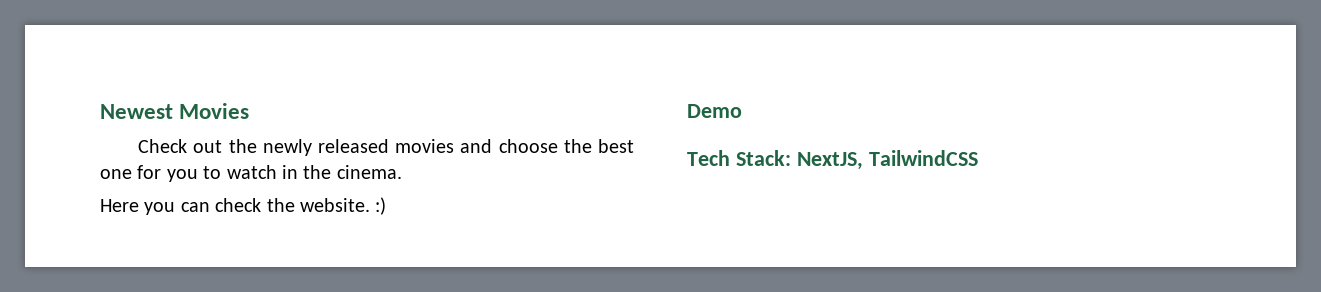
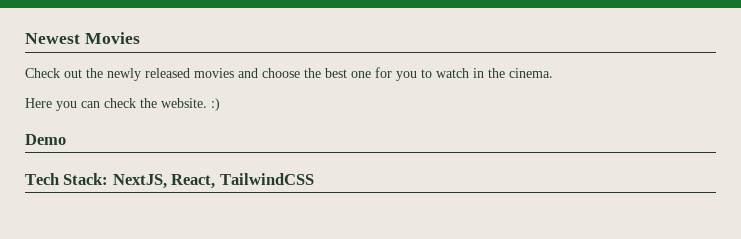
(863, 161) none -> [171,174,216,189] React,

